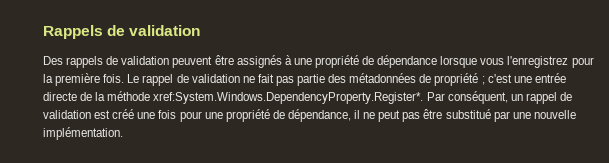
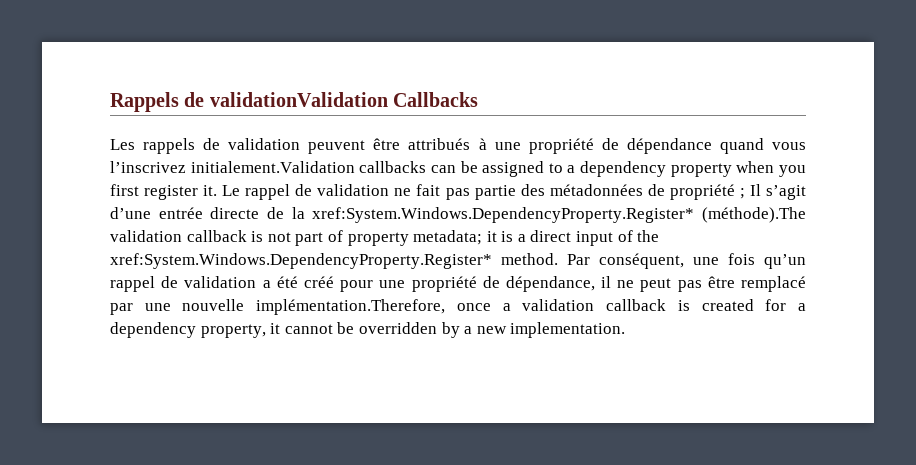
[129,25,201,36] [43,56,63,65] validation // Des -> [209,92,479,107] [110,139,135,150] validationValidation Callbacks // Les
[236,55,282,68] assignés -> [408,138,471,150] attribués
[440,56,594,68] [43,73,125,86] lorsque vous l'enregistrez pour la première fois. -> [719,138,807,154] [110,161,806,177] [110,184,218,200] quand vous l’inscrivez initialement.Validation callbacks can be assigned to a dependency property when you first register it.
[487,74,532,83] c'est une -> [749,184,806,200] [110,207,151,219] Il s’agit d’une
[107,91,572,104] [43,109,177,119] méthode xref:System.Windows.DependencyProperty.Register*. Par conséquent, un rappel de validation est créé une fois -> [312,207,806,223] [110,230,660,246] [110,253,806,269] [110,276,334,292] xref:System.Windows.DependencyProperty.Register* (méthode).The validation callback is not part of property metadata; it is a direct input of the xref:System.Windows.DependencyProperty.Register* method. Par conséquent, une fois qu’un rappel de validation a été créé
[445,109,491,119] substitué -> [741,276,806,292] remplacé
[43,127,123,140] implémentation. -> [256,299,807,315] [110,322,626,338] implémentation.Therefore, once a validation callback is created for a dependency property, it cannot be overridden by a new implementation.

